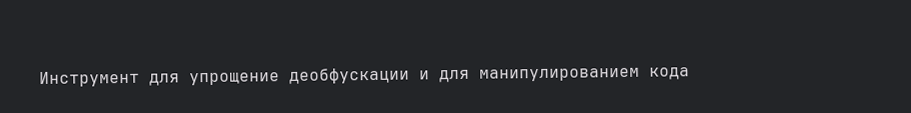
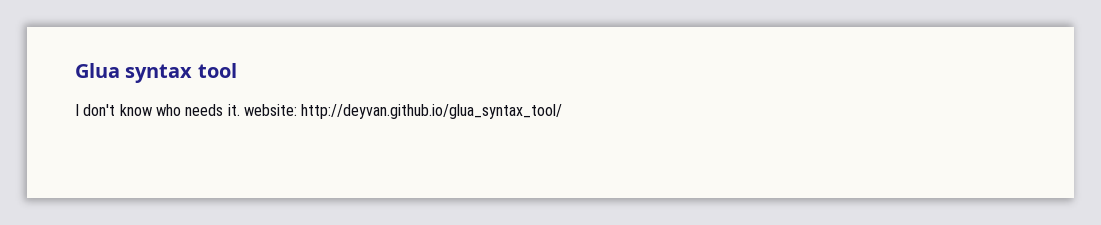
[39,67,690,88] Инструмент для упрощение деобфускации и для манипулированием кода -> [75,63,237,83] [75,104,563,119] Glua syntax tool // I don't know who needs it. website: http://deyvan.github.io/glua_syntax_tool/

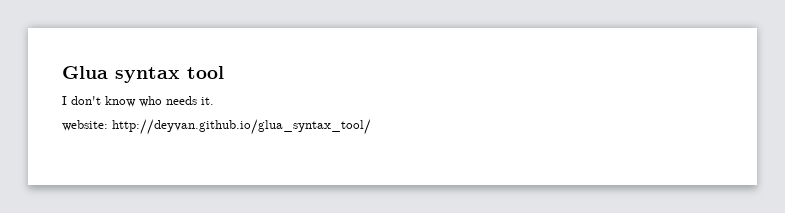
(240, 110) none -> (214, 101) //

